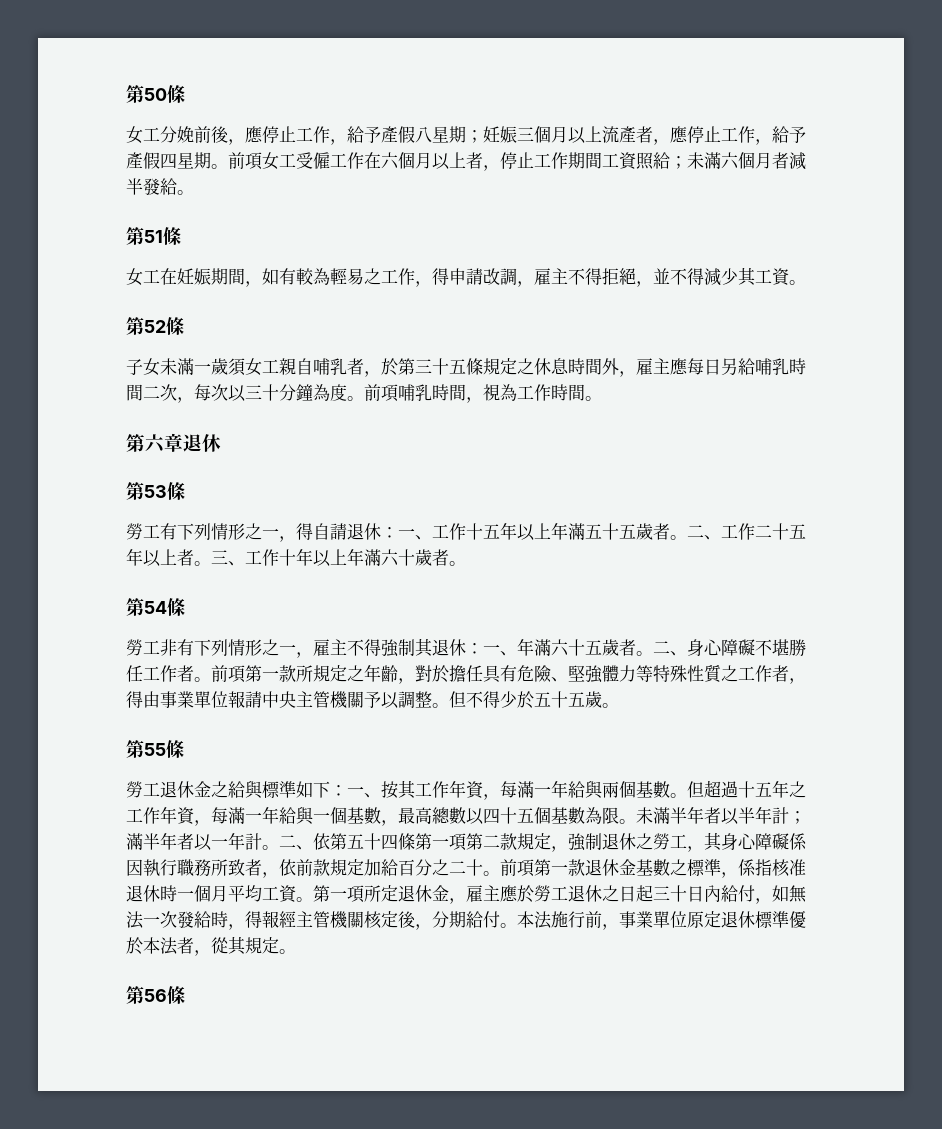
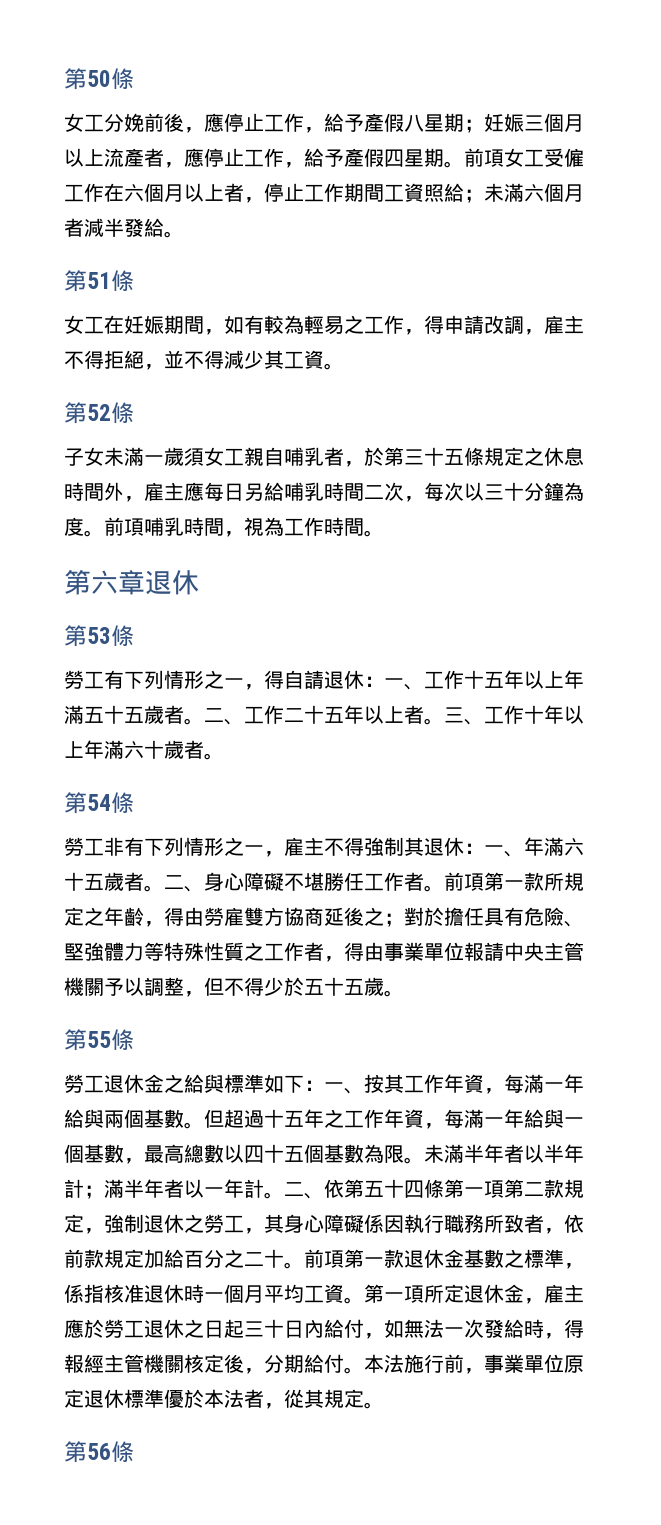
(415, 681) none -> [164,907,404,927] 得由勞雇雙方協商延後之；
[432,703,449,708] 。 -> [184,991,204,997] ，

